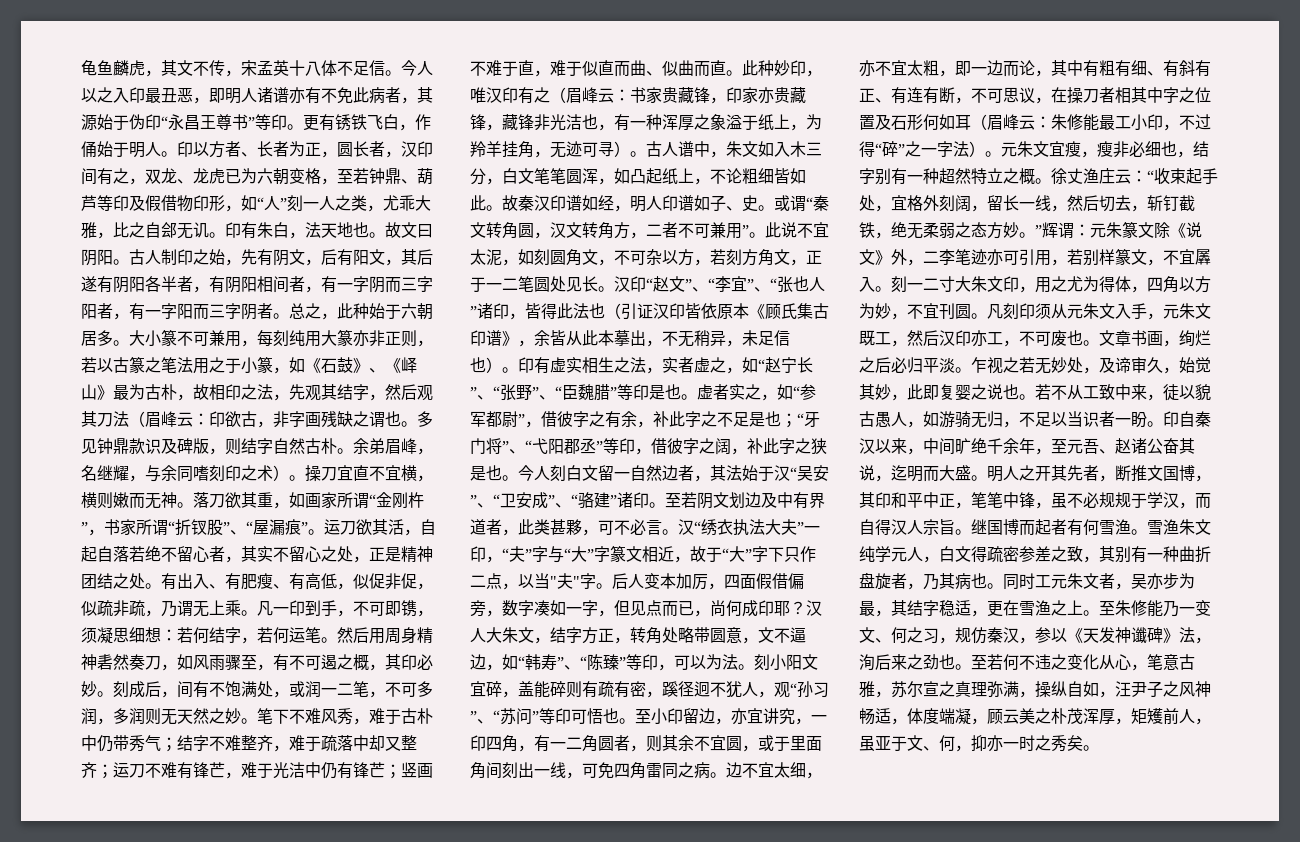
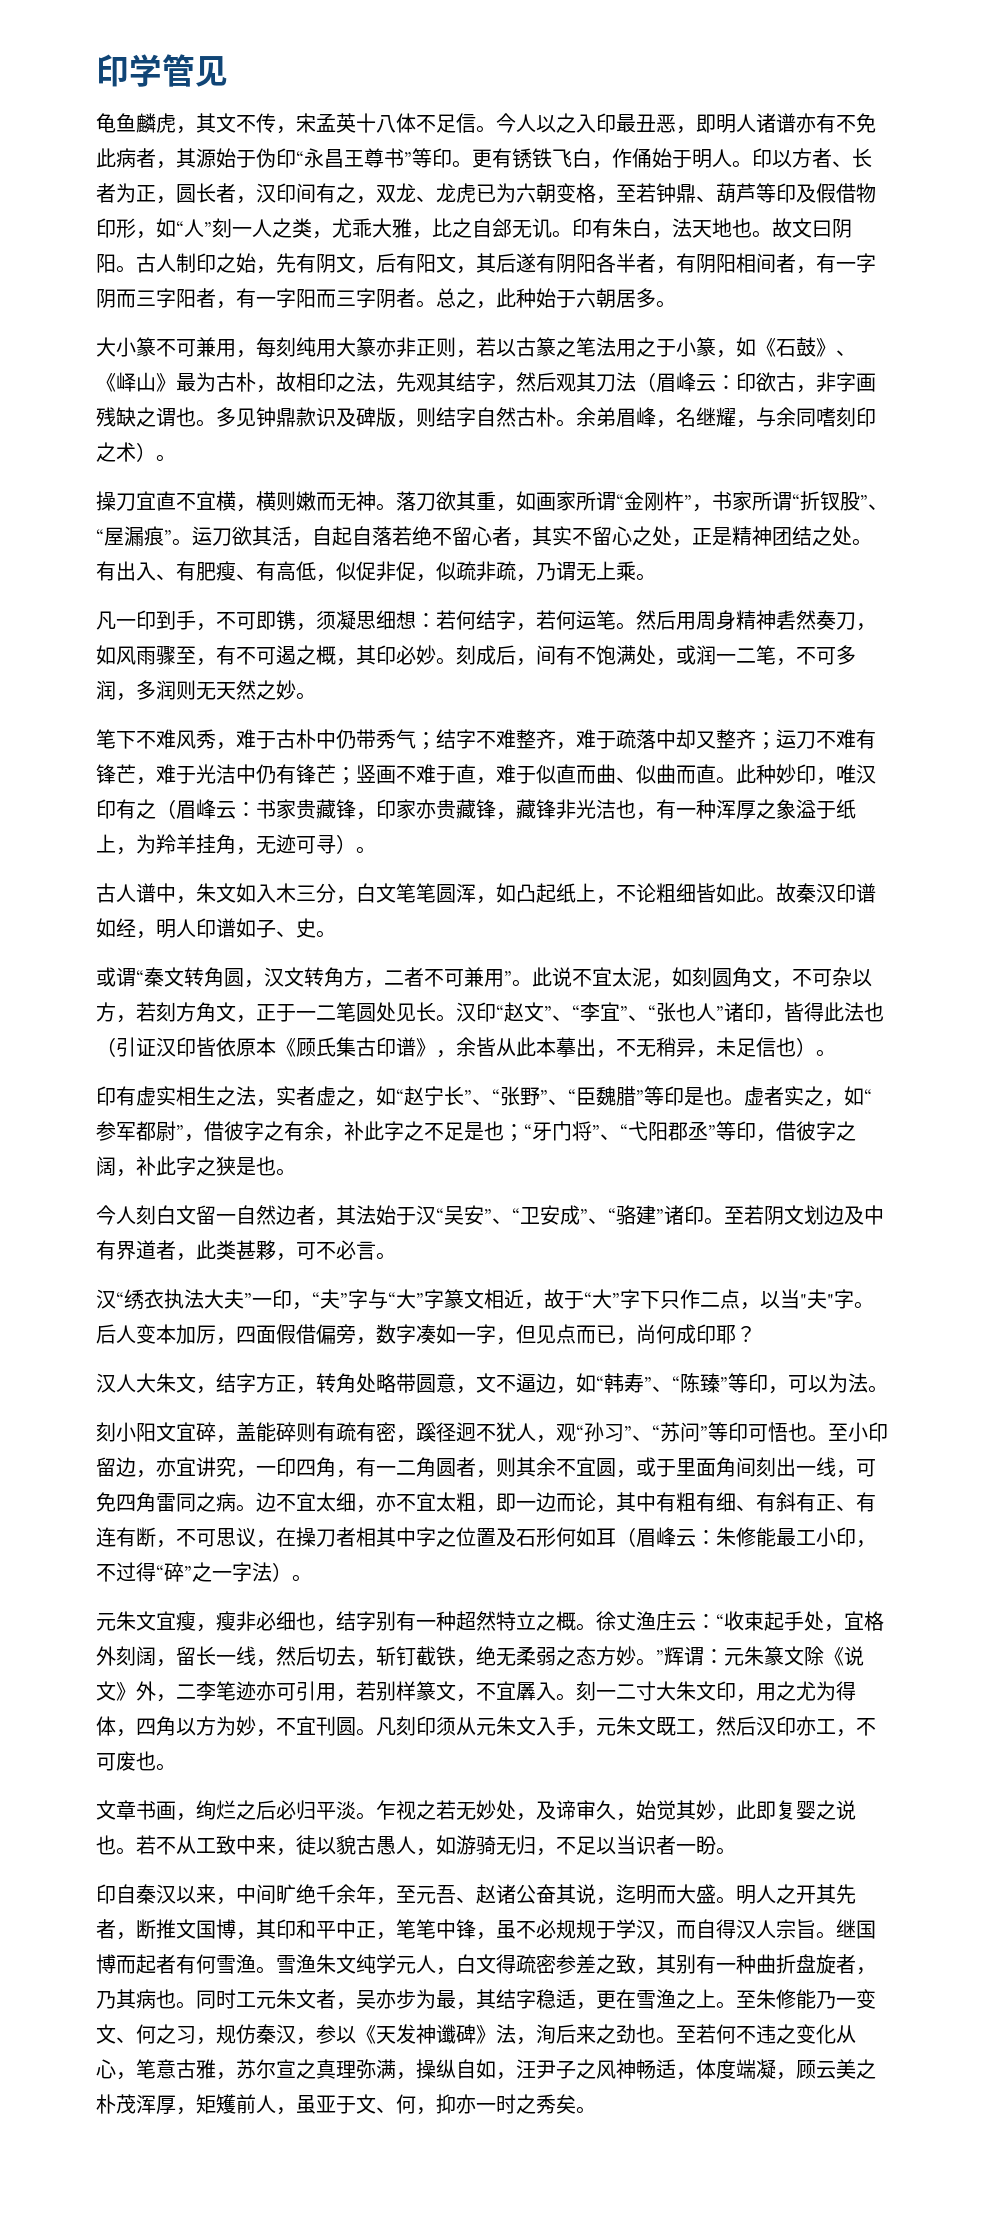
(81, 68) none -> [96,54,228,87] 印学管见 //
(129, 343) none -> (676, 304) //
(305, 478) none -> (176, 458) //
(257, 613) none -> (656, 577) //
(257, 721) none -> (316, 696) //
(646, 154) none -> (376, 850) //
(774, 208) none -> (336, 934) //
(518, 370) none -> (836, 1053) //
(518, 478) none -> (296, 1172) //
(678, 532) none -> (396, 1256) //
(806, 608) none -> (756, 1334) //
(754, 667) none -> (888, 1389) //
(1001, 154) none -> (312, 1578) //
(1099, 343) none -> (176, 1767) //
(1163, 424) none -> (736, 1851) //

